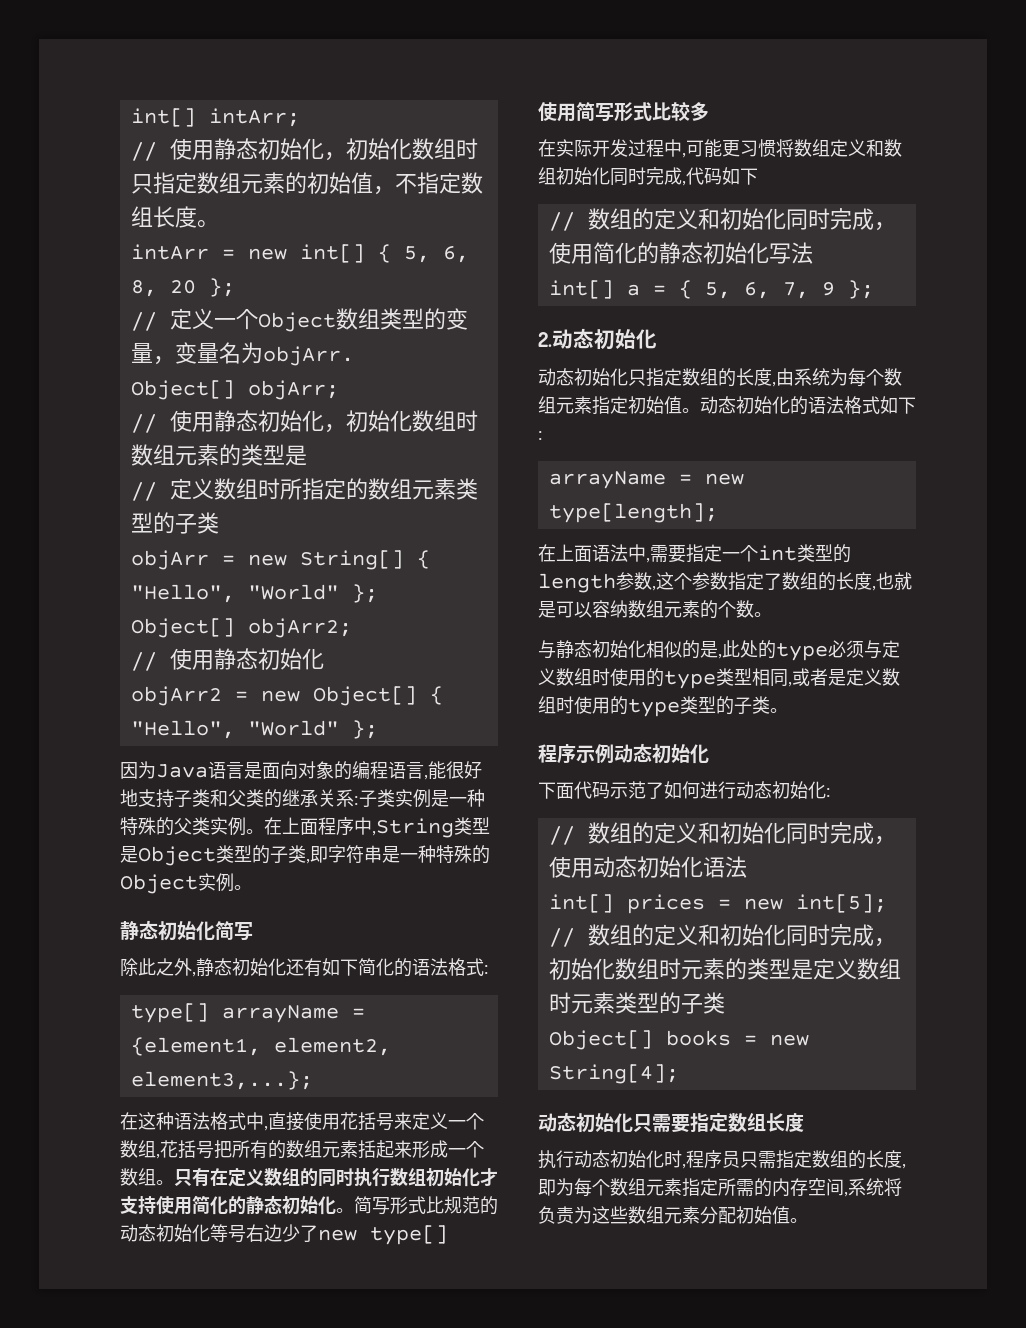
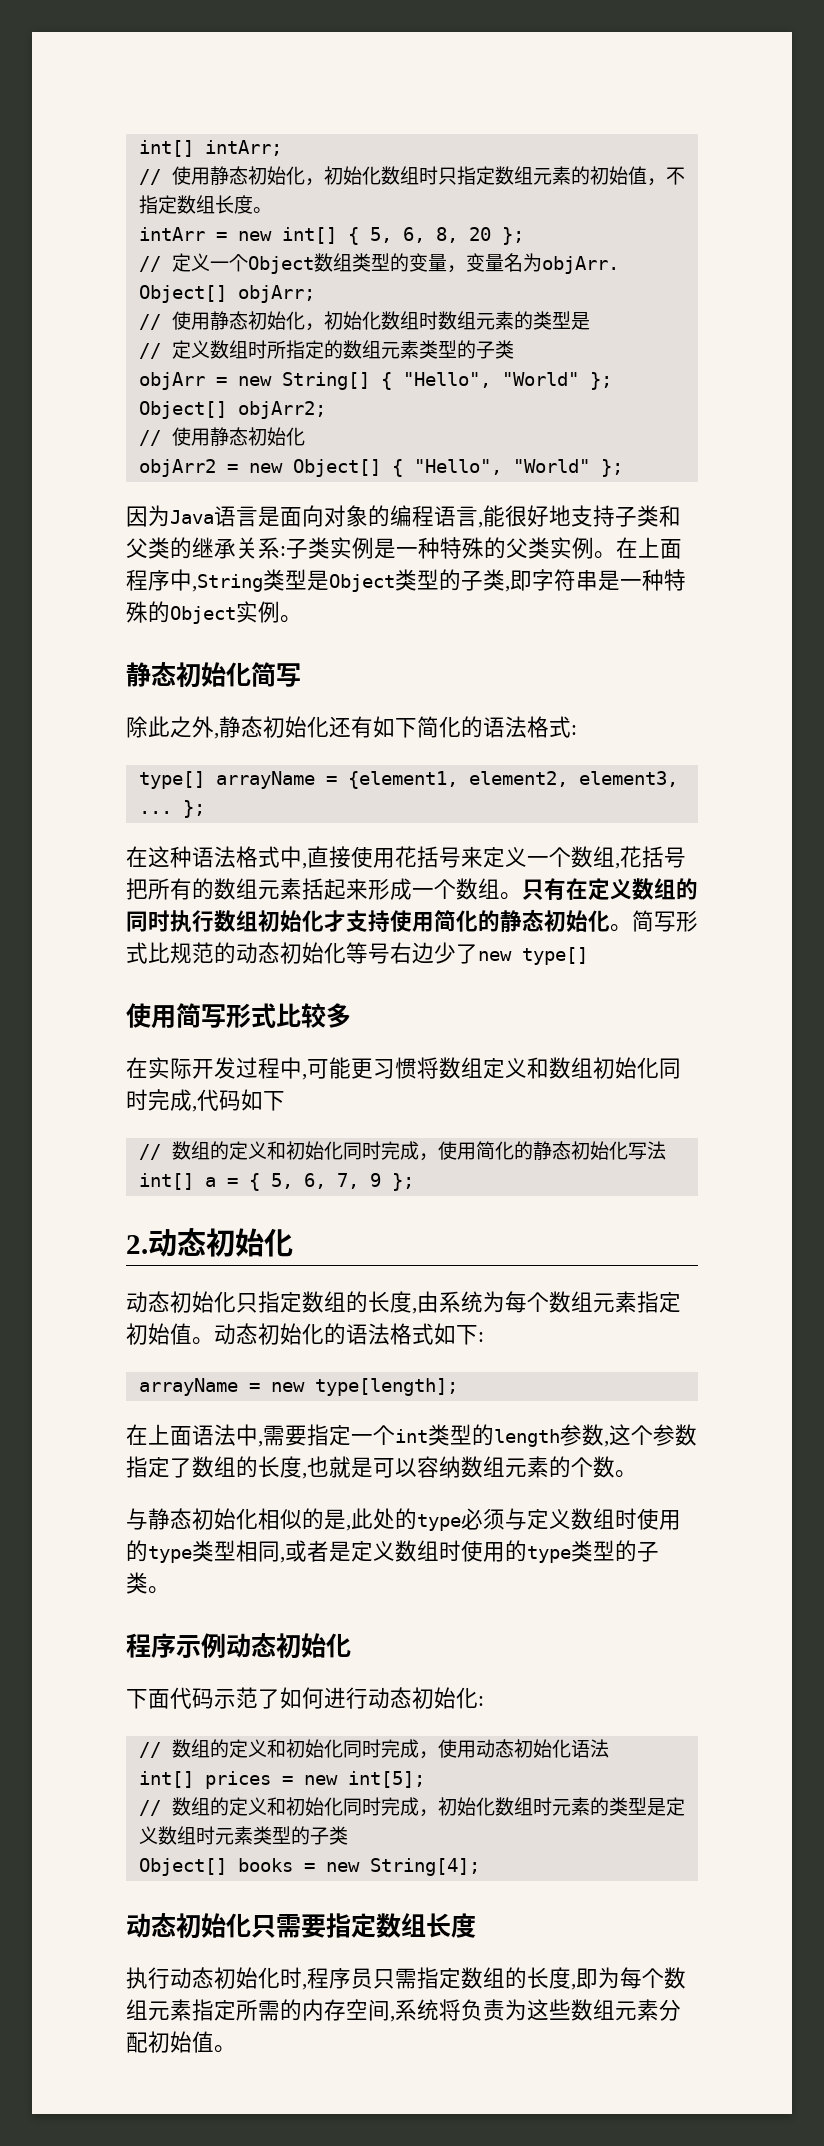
[130,1071,313,1090] element3,...}; -> [578,771,678,787] [138,800,205,818] element3, ... };

